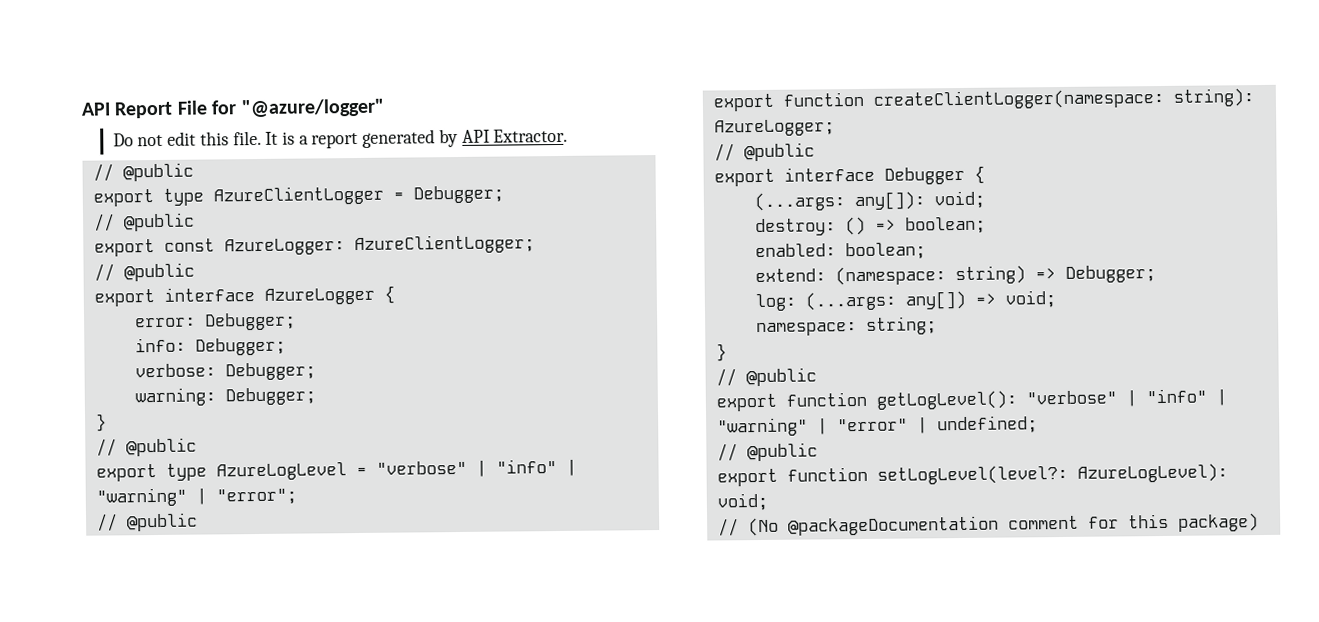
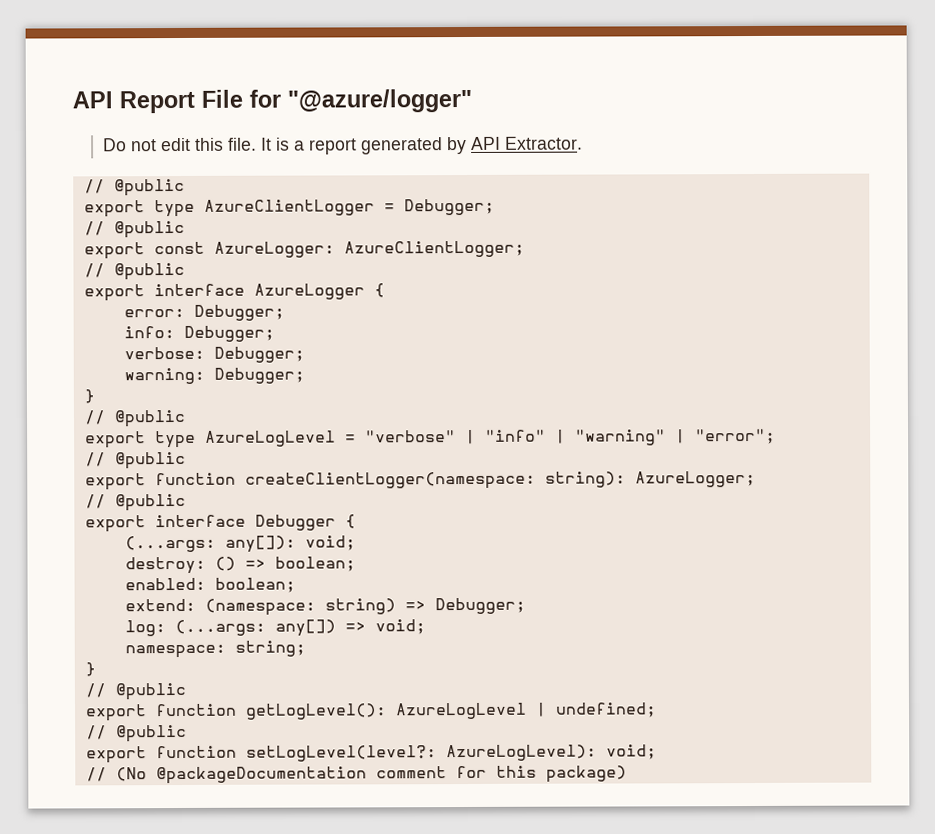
[1025,388,1227,407] [716,417,908,437] "verbose" | "info" | "warning" | "error" -> [394,702,527,720] AzureLogLevel

